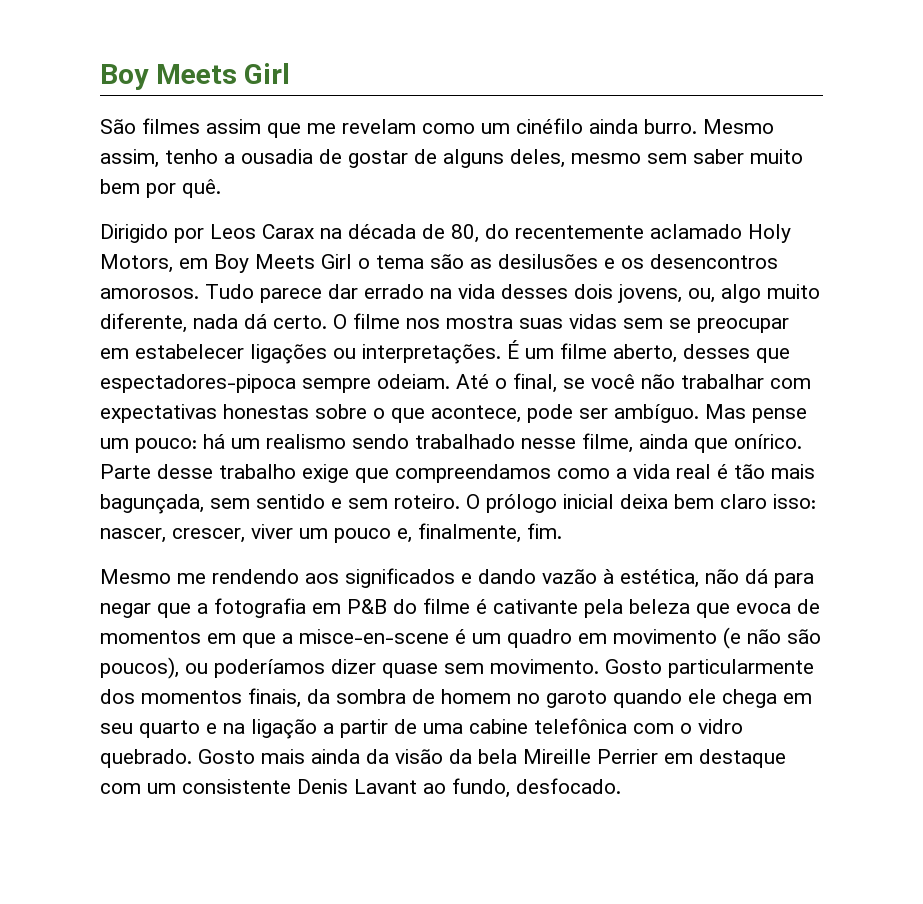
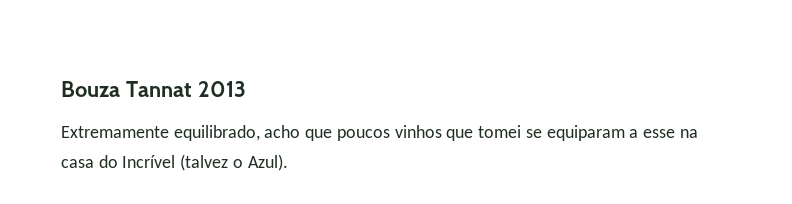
[100,63,291,90] [100,118,774,138] [100,149,803,168] [100,179,221,198] [100,224,791,243] [100,254,778,273] [100,284,820,303] [100,313,789,333] [100,340,790,364] [100,373,811,393] [100,404,807,423] [100,433,802,453] [100,464,815,483] [100,494,816,514] [100,523,562,543] [100,568,814,588] [100,598,820,618] [100,627,821,649] [100,657,814,679] [100,688,812,708] [100,718,743,739] [100,749,786,768] [100,778,621,798] Boy Meets Girl // São filmes assim que me revelam como um cinéfilo ainda burro. Mesmo assim, tenho a ousadia de gostar de alguns deles, mesmo sem saber muito bem por quê. // Dirigido por Leos Carax na década de 80, do recentemente aclamado Holy Motors, em Boy Meets Girl o tema são as desilusões e os desencontros amorosos. Tudo parece dar errado na vida desses dois jovens, ou, algo muito diferente, nada dá certo. O filme nos mostra suas vidas sem se preocupar em estabelecer ligações ou interpretações. É um filme aberto, desses que espectadores-pipoca sempre odeiam. Até o final, se você não trabalhar com expectativas honestas sobre o que acontece, pode ser ambíguo. Mas pense um pouco: há um realismo sendo trabalhado nesse filme, ainda que onírico. Parte desse trabalho exige que compreendamos como a vida real é tão mais bagunçada, sem sentido e sem roteiro. O prólogo inicial deixa bem claro isso: nascer, crescer, viver um pouco e, finalmente, fim. // Mesmo me rendendo aos significados e dando vazão à estética, não dá para negar que a fotografia em P&B do filme é cativante pela beleza que evoca de momentos em que a misce-en-scene é um quadro em movimento (e não são poucos), ou poderíamos dizer quase sem movimento. Gosto particularmente dos momentos finais, da sombra de homem no garoto quando ele chega em seu quarto e na ligação a partir de uma cabine telefônica com o vidro quebrado. Gosto mais ainda da visão da bela Mireille Perrier em destaque com um consistente Denis Lavant ao fundo, desfocado. -> [61,81,246,97] [61,125,698,141] [61,154,288,171] Bouza Tannat 2013 // Extremamente equilibrado, acho que poucos vinhos que tomei se equiparam a esse na casa do Incrível (talvez o Azul).

